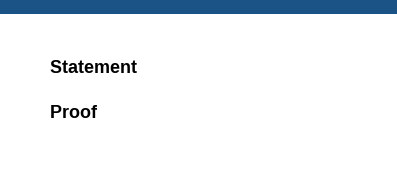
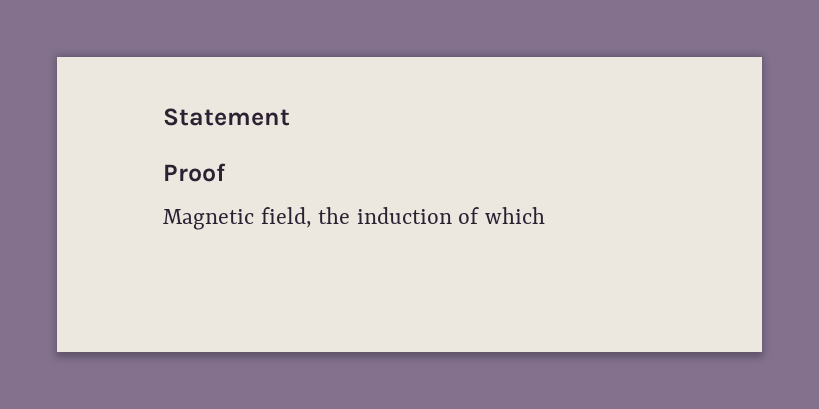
(98, 111) none -> [163,207,546,230] // Magnetic field, the induction of which

